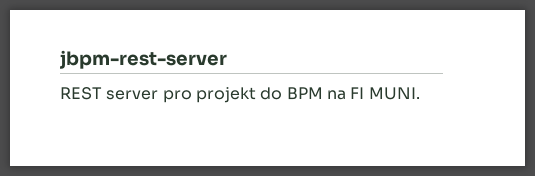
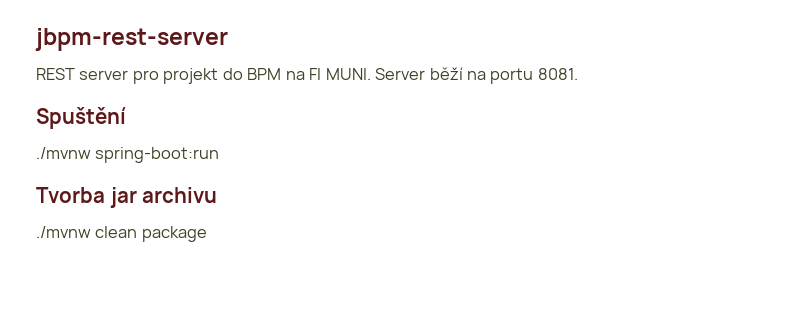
(420, 93) none -> [375,67,578,84] [36,107,126,129] [36,147,220,163] [36,187,218,208] [36,226,207,242] Server běží na portu 8081. // Spuštění // ./mvnw spring-boot:run // Tvorba jar archivu // ./mvnw clean package

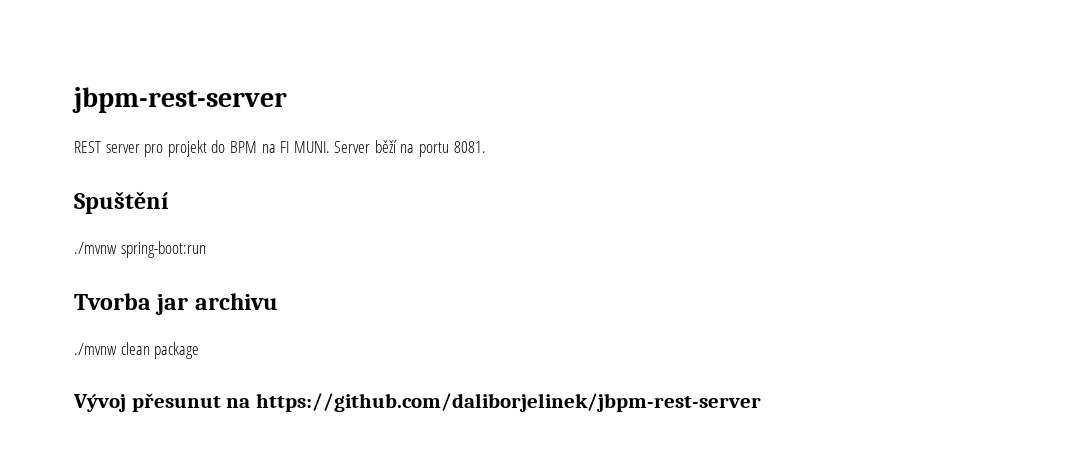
(207, 234) none -> [73,393,761,412] // Vývoj přesunut na https://github.com/daliborjelinek/jbpm-rest-server

